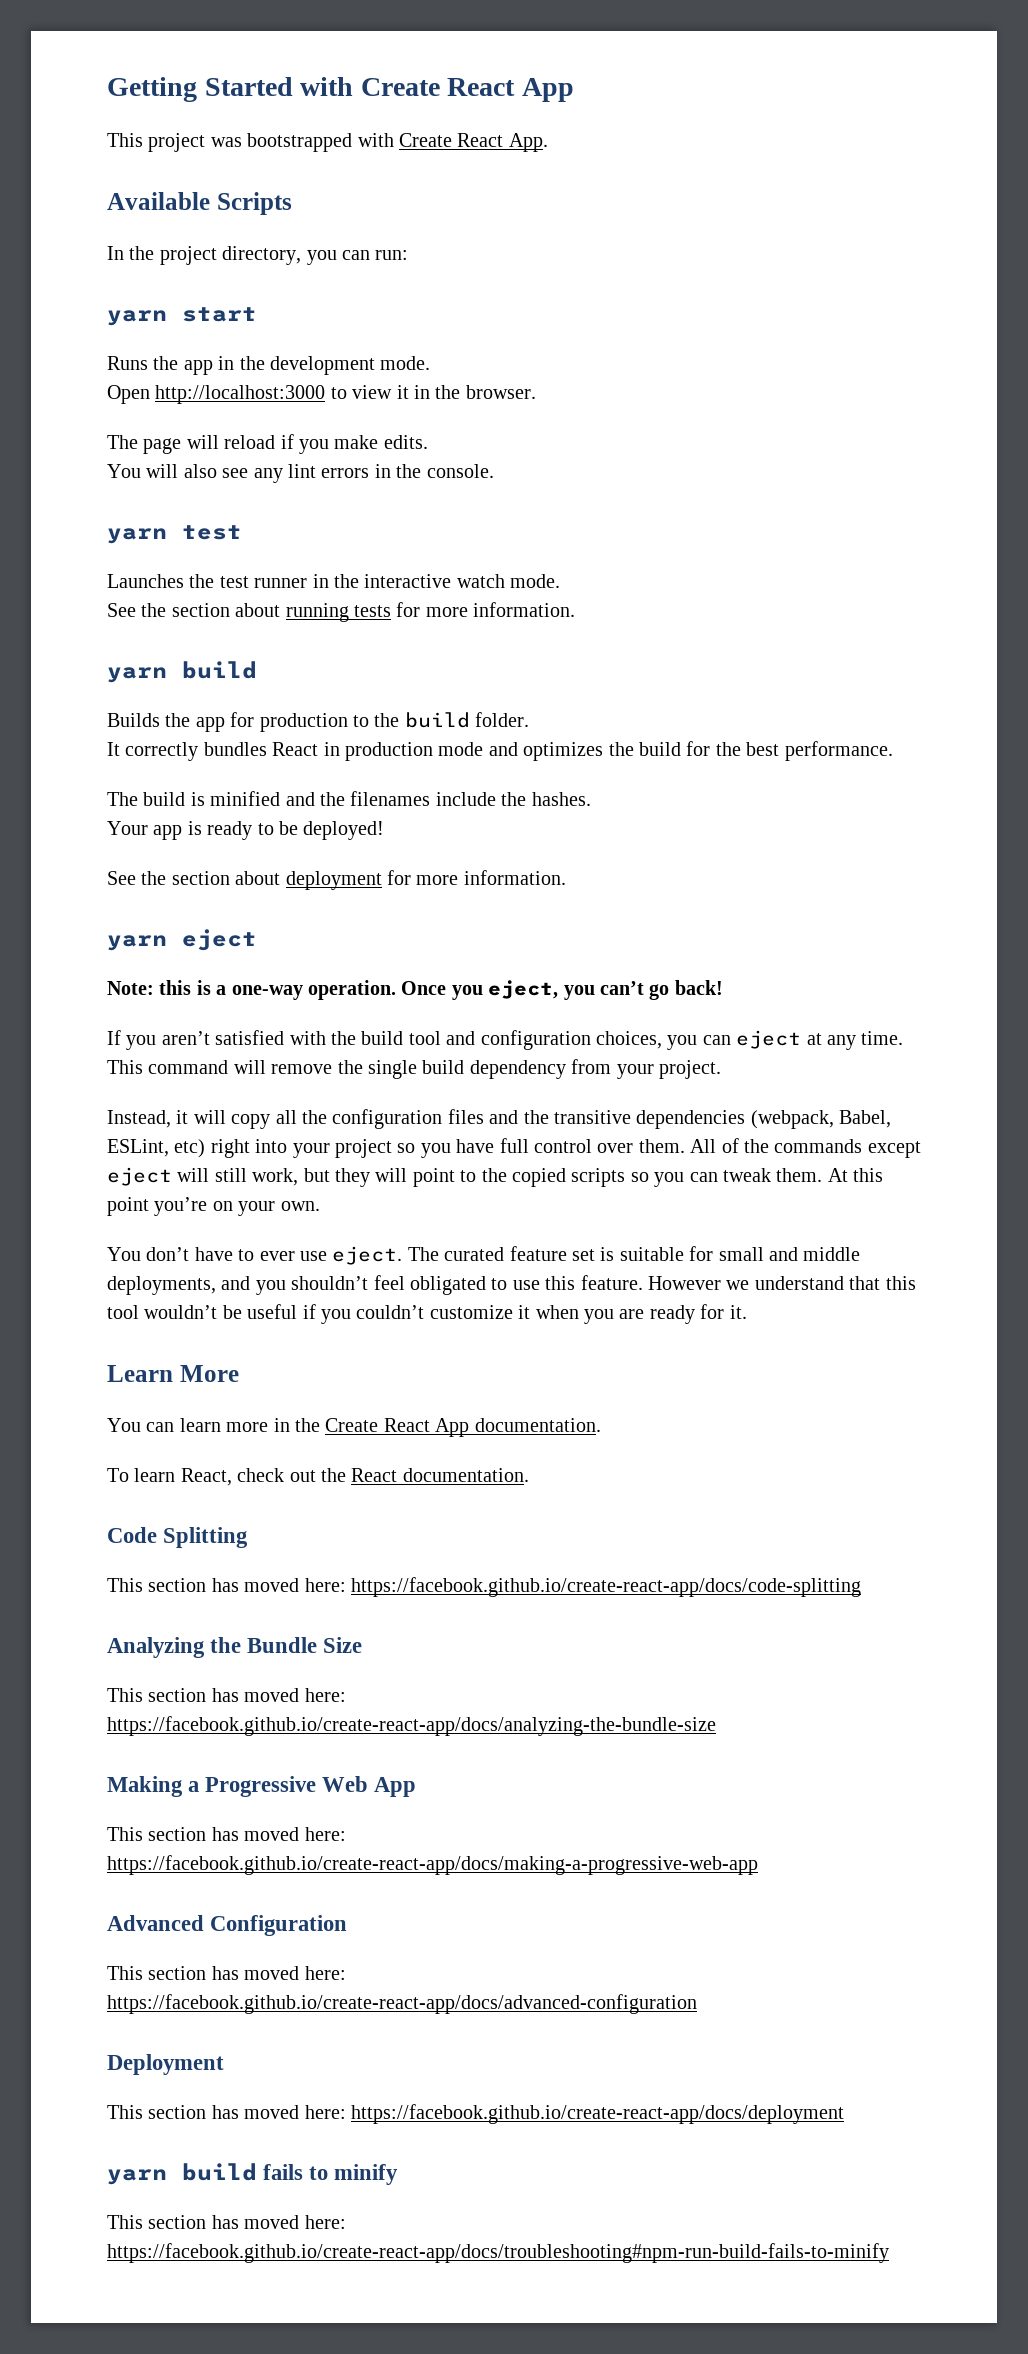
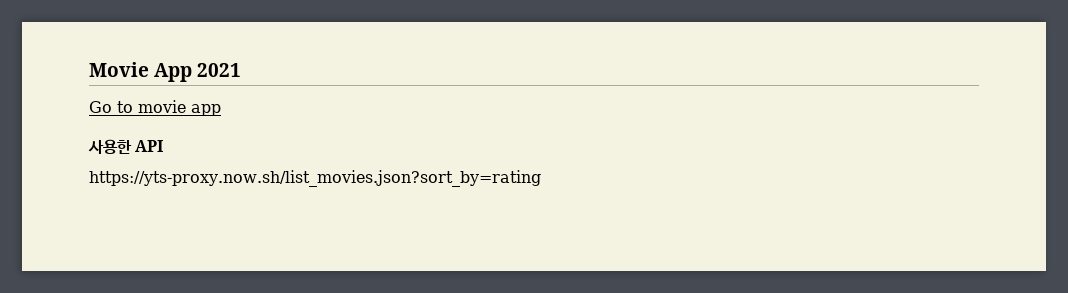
[107,77,574,102] [107,133,548,152] [107,192,292,215] [107,246,409,265] [107,307,257,326] [107,356,431,375] [107,385,536,404] [107,434,428,454] [107,464,494,483] [107,525,242,544] [107,574,561,588] [107,602,576,622] [107,661,257,683] [107,712,530,732] [107,741,893,761] [107,791,591,806] [107,821,385,840] [107,870,566,890] [107,929,257,951] [107,980,723,1000] [107,1030,904,1050] [107,1059,721,1079] [107,1109,892,1129] [107,1138,921,1158] [107,1167,884,1187] [107,1197,320,1216] [107,1246,861,1265] [107,1275,916,1295] [107,1304,747,1324] [107,1365,239,1382] [107,1418,601,1437] [107,1468,529,1486] [107,1527,249,1548] [107,1577,861,1597] [107,1637,363,1658] [107,1688,346,1702] [107,1716,716,1736] [107,1776,417,1797] [107,1827,346,1841] [107,1855,758,1875] [107,1915,348,1936] [107,1966,346,1980] [107,1994,697,2014] [107,2054,224,2075] [107,2104,844,2124] [107,2163,399,2185] [107,2215,346,2229] [107,2243,889,2263] Getting Started with Create React App // This project was bootstrapped with Create React App. // Available Scripts // In the project directory, you can run: // yarn start // Runs the app in the development mode. // Open http://localhost:3000 to view it in the browser. // The page will reload if you make edits. // You will also see any lint errors in the console. // yarn test // Launches the test runner in the interactive watch mode. // See the section about running tests for more information. // yarn build // Builds the app for production to the build folder. // It correctly bundles React in production mode and optimizes the build for the best performance. // The build is minified and the filenames include the hashes. // Your app is ready to be deployed! // See the section about deployment for more information. // yarn eject // Note: this is a one-way operation. Once you eject, you can’t go back! // If you aren’t satisfied with the build tool and configuration choices, you can eject at any time. This command will remove the single build dependency from your project. // Instead, it will copy all the configuration files and the transitive dependencies (webpack, Babel, ESLint, etc) right into your project so you have full control over them. All of the commands except eject will still work, but they will point to the copied scripts so you can tweak them. At this point you’re on your own. // You don’t have to ever use eject. The curated feature set is suitable for small and middle deployments, and you shouldn’t feel obligated to use this feature. However we understand that this tool wouldn’t be useful if you couldn’t customize it when you are ready for it. // Learn More // You can learn more in the Create React App documentation. // To learn React, check out the React documentation. // Code Splitting // This section has moved here: https://facebook.github.io/create-react-app/docs/code-splitting // Analyzing the Bundle Size // This section has moved here: https://facebook.github.io/create-react-app/docs/analyzing-the-bundle-size // Making a Progressive Web App // This section has moved here: https://facebook.github.io/create-react-app/docs/making-a-progressive-web-app // Advanced Configuration // This section has moved here: https://facebook.github.io/create-react-app/docs/advanced-configuration // Deployment // This section has moved here: https://facebook.github.io/create-react-app/docs/deployment // yarn build fails to minify // This section has moved here: https://facebook.github.io/create-react-app/docs/troubleshooting#npm-run-build-fails-to-minify -> [89,62,242,82] [89,100,221,116] [88,139,164,154] [89,170,541,187] Movie App 2021 // Go to movie app // 사용한 API // https://yts-proxy.now.sh/list_movies.json?sort_by=rating

